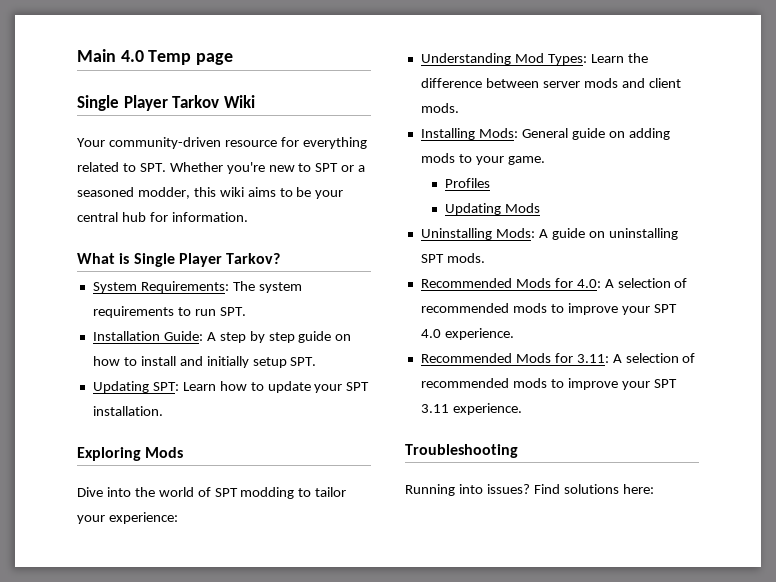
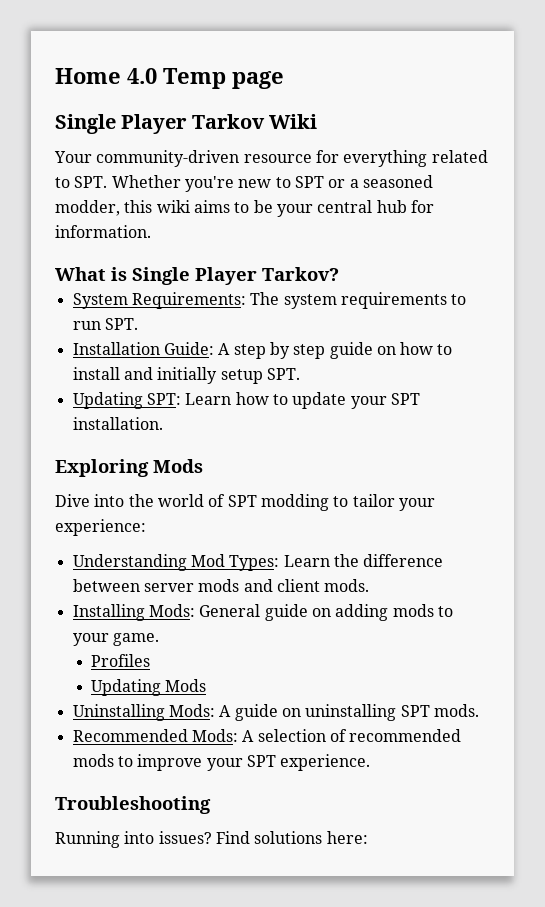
[77,49,116,62] Main -> [55,68,121,84] Home
[515,278,688,288] [420,303,677,315] [420,328,514,340] [420,353,696,363] [420,378,677,390] [420,404,449,413] Mods for 4.0: A selection of recommended mods to improve your SPT 4.0 experience. // Recommended Mods for 3.11: A selection of recommended mods to improve your SPT 3.11 -> [191,729,462,742] [72,754,276,771] Mods: A selection of recommended mods to improve your SPT

